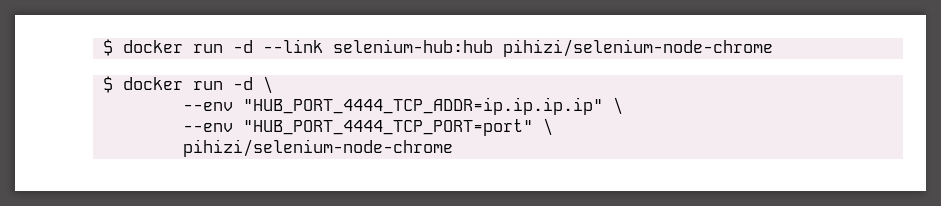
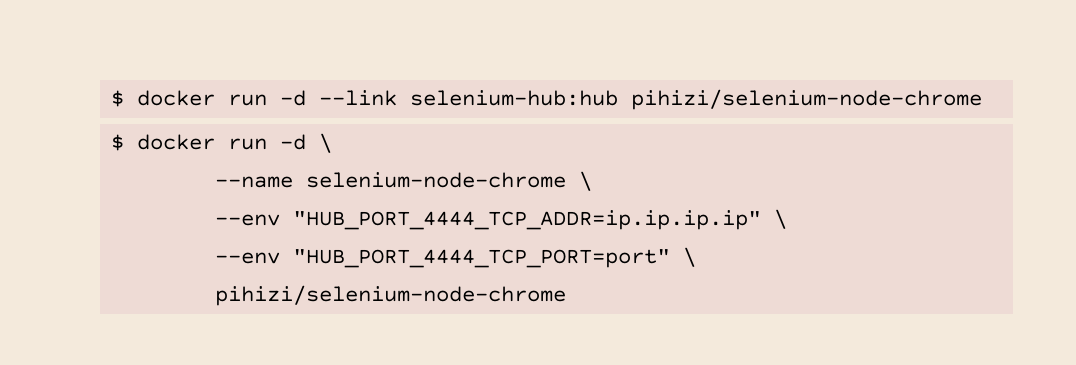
(273, 85) none -> [215,171,593,191] // --name selenium-node-chrome \

